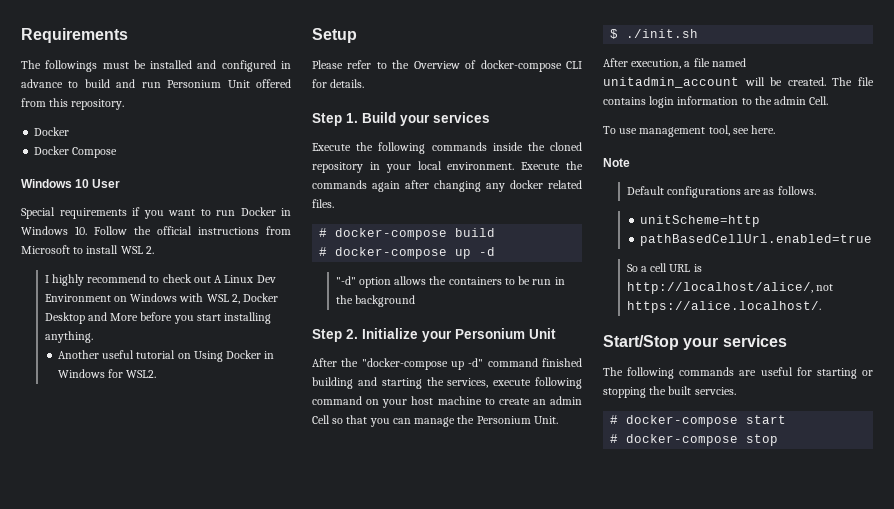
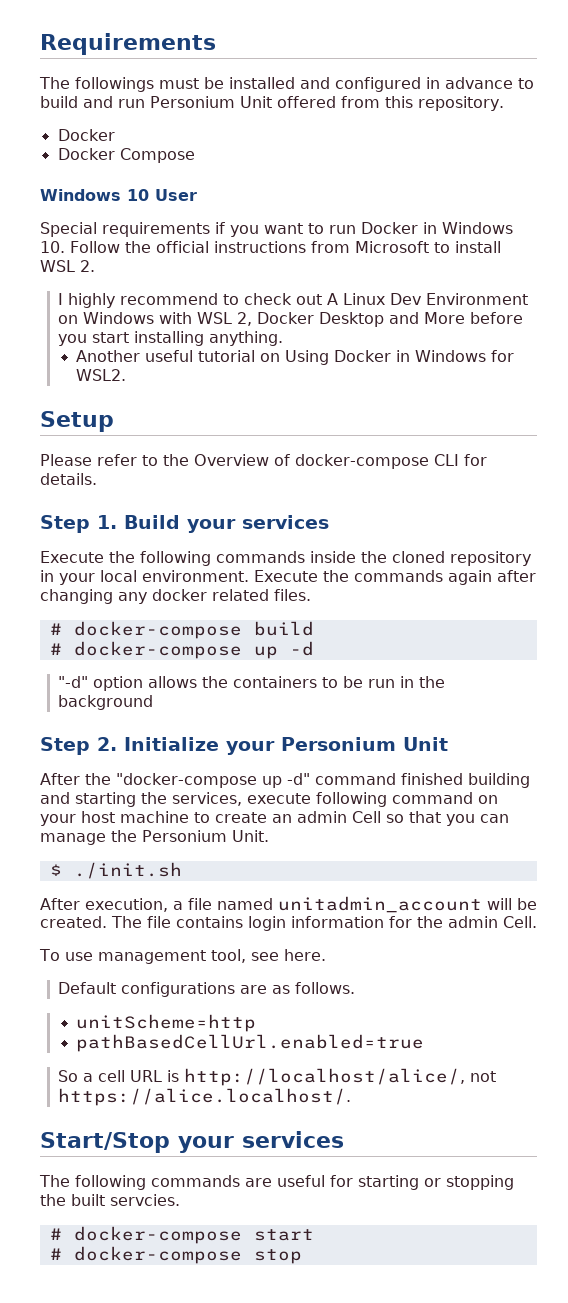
[741,98,752,105] to -> [389,916,412,928] for
[603,158,630,167] // Note -> (326, 955) none

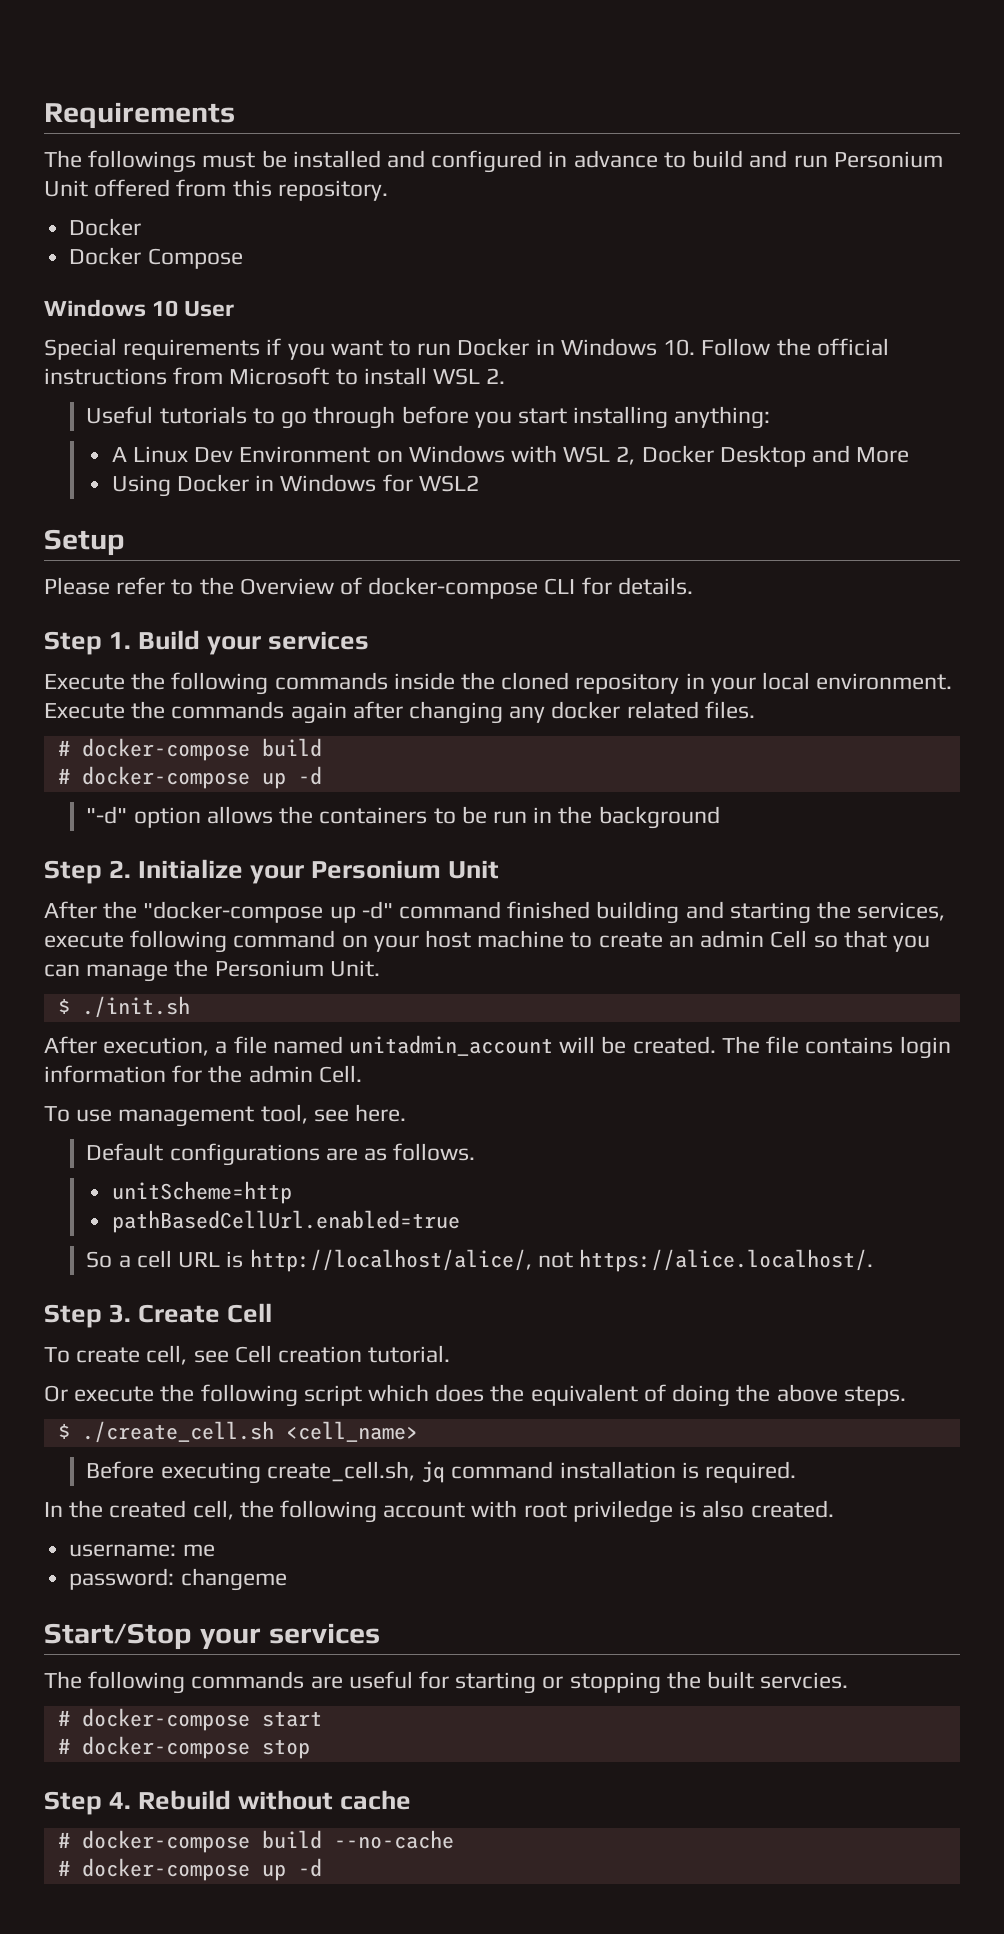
[58,293,323,308] I highly recommend to check out -> [86,406,771,429] Useful tutorials to go through before you start installing anything: //
[470,312,524,324] [58,331,284,346] [76,350,281,362] before you start installing anything. // Another useful tutorial on -> (910, 455) //
[76,369,127,381] WSL2. -> [418,475,479,492] WSL2
(352, 1097) none -> [44,1303,273,1328] [44,1345,451,1365] [44,1384,906,1407] [57,1421,418,1443] [86,1461,796,1484] [44,1500,834,1523] [69,1544,215,1557] [69,1568,287,1591] // Step 3. Create Cell // To create cell, see Cell creation tutorial. // Or execute the following script which does the equivalent of doing the above steps. // $ ./create_cell.sh <cell_name> // Before executing create_cell.sh, jq command installation is required. // In the created cell, the following account with root priviledge is also created. // username: me // password: changeme
(302, 1256) none -> [44,1790,412,1815] [57,1830,454,1853] [57,1858,322,1881] // Step 4. Rebuild without cache // # docker-compose build --no-cache // # docker-compose up -d

